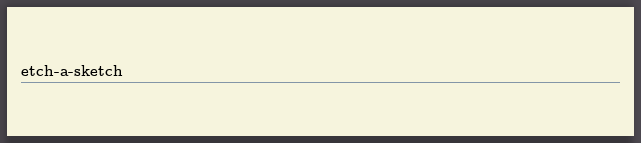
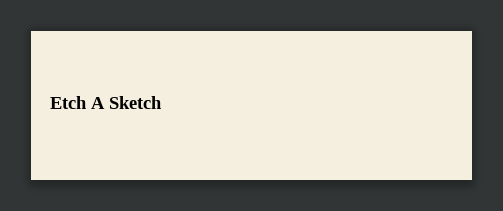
[21,65,123,76] etch-a-sketch -> [50,96,162,109] Etch A Sketch

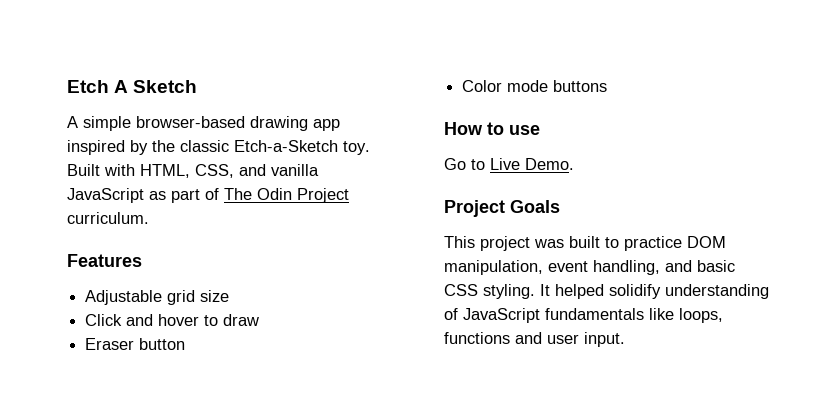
(162, 102) none -> [67,116,340,131] [67,140,370,155] [67,164,319,178] [67,188,349,203] [67,212,149,224] [67,254,142,267] [85,290,230,305] [85,314,260,326] [85,338,186,350] [462,80,608,92] [444,122,540,135] [444,158,574,170] [444,200,560,217] [444,236,726,251] [444,260,735,275] [444,284,769,299] [444,308,723,323] [444,332,625,347] // A simple browser-based drawing app inspired by the classic Etch-a-Sketch toy. Built with HTML, CSS, and vanilla JavaScript as part of The Odin Project curriculum. // Features // Adjustable grid size // Click and hover to draw // Eraser button // Color mode buttons // How to use // Go to Live Demo. // Project Goals // This project was built to practice DOM manipulation, event handling, and basic CSS styling. It helped solidify understanding of JavaScript fundamentals like loops, functions and user input.

